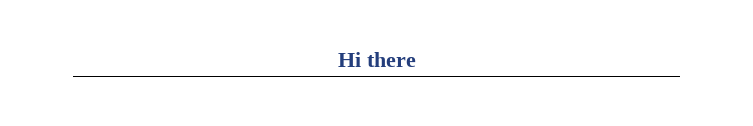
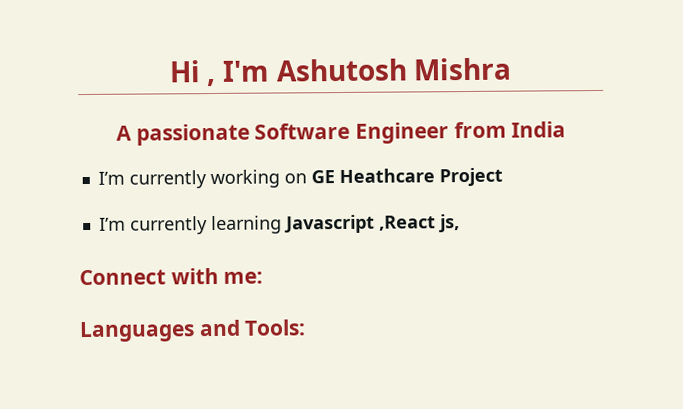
[366,52,416,67] there -> [207,57,513,87] [115,121,567,146] [97,167,503,189] [98,214,460,235] [79,267,264,286] [79,319,307,343] , I'm Ashutosh Mishra // A passionate Software Engineer from India // I’m currently working on GE Heathcare Project // I’m currently learning Javascript ,React js, // Connect with me: // Languages and Tools:

